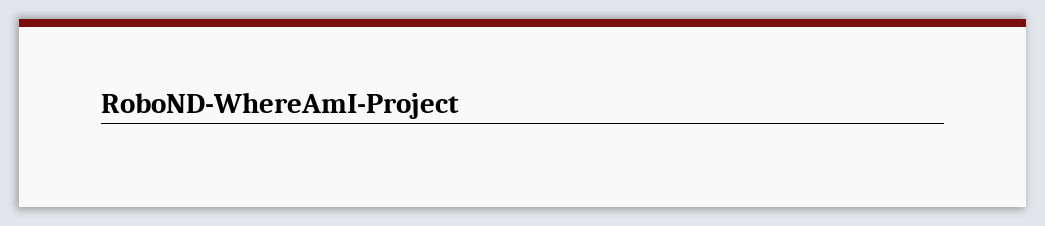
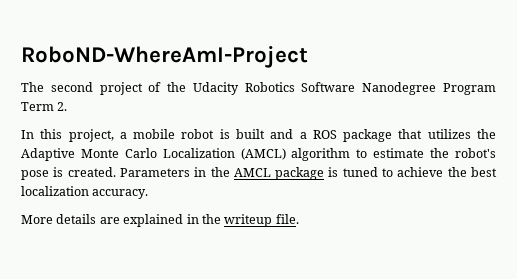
(459, 105) none -> [21,82,496,95] [21,102,68,111] [21,129,496,142] [21,148,497,161] [21,167,498,180] [21,186,149,199] [21,214,299,227] // The second project of the Udacity Robotics Software Nanodegree Program Term 2. // In this project, a mobile robot is built and a ROS package that utilizes the Adaptive Monte Carlo Localization (AMCL) algorithm to estimate the robot's pose is created. Parameters in the AMCL package is tuned to achieve the best localization accuracy. // More details are explained in the writeup file.

